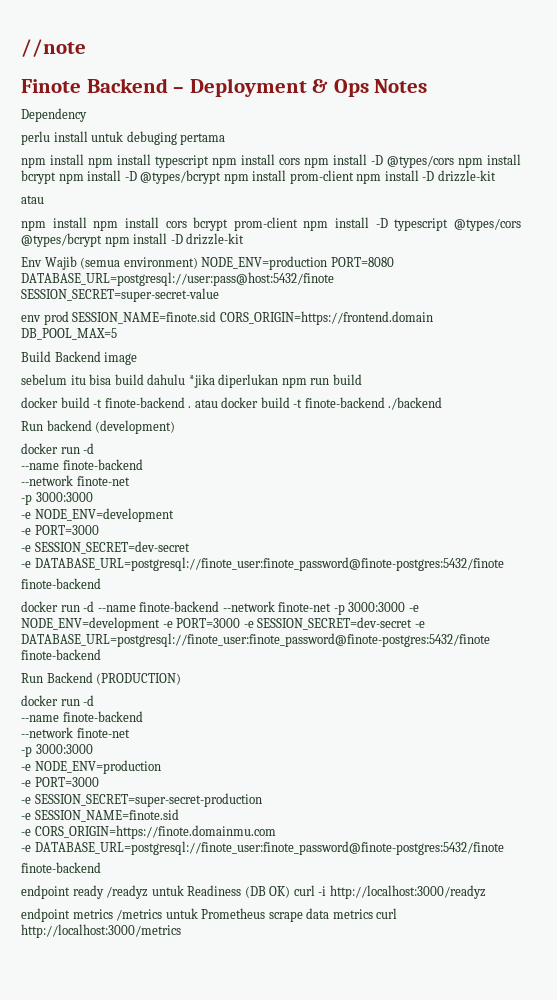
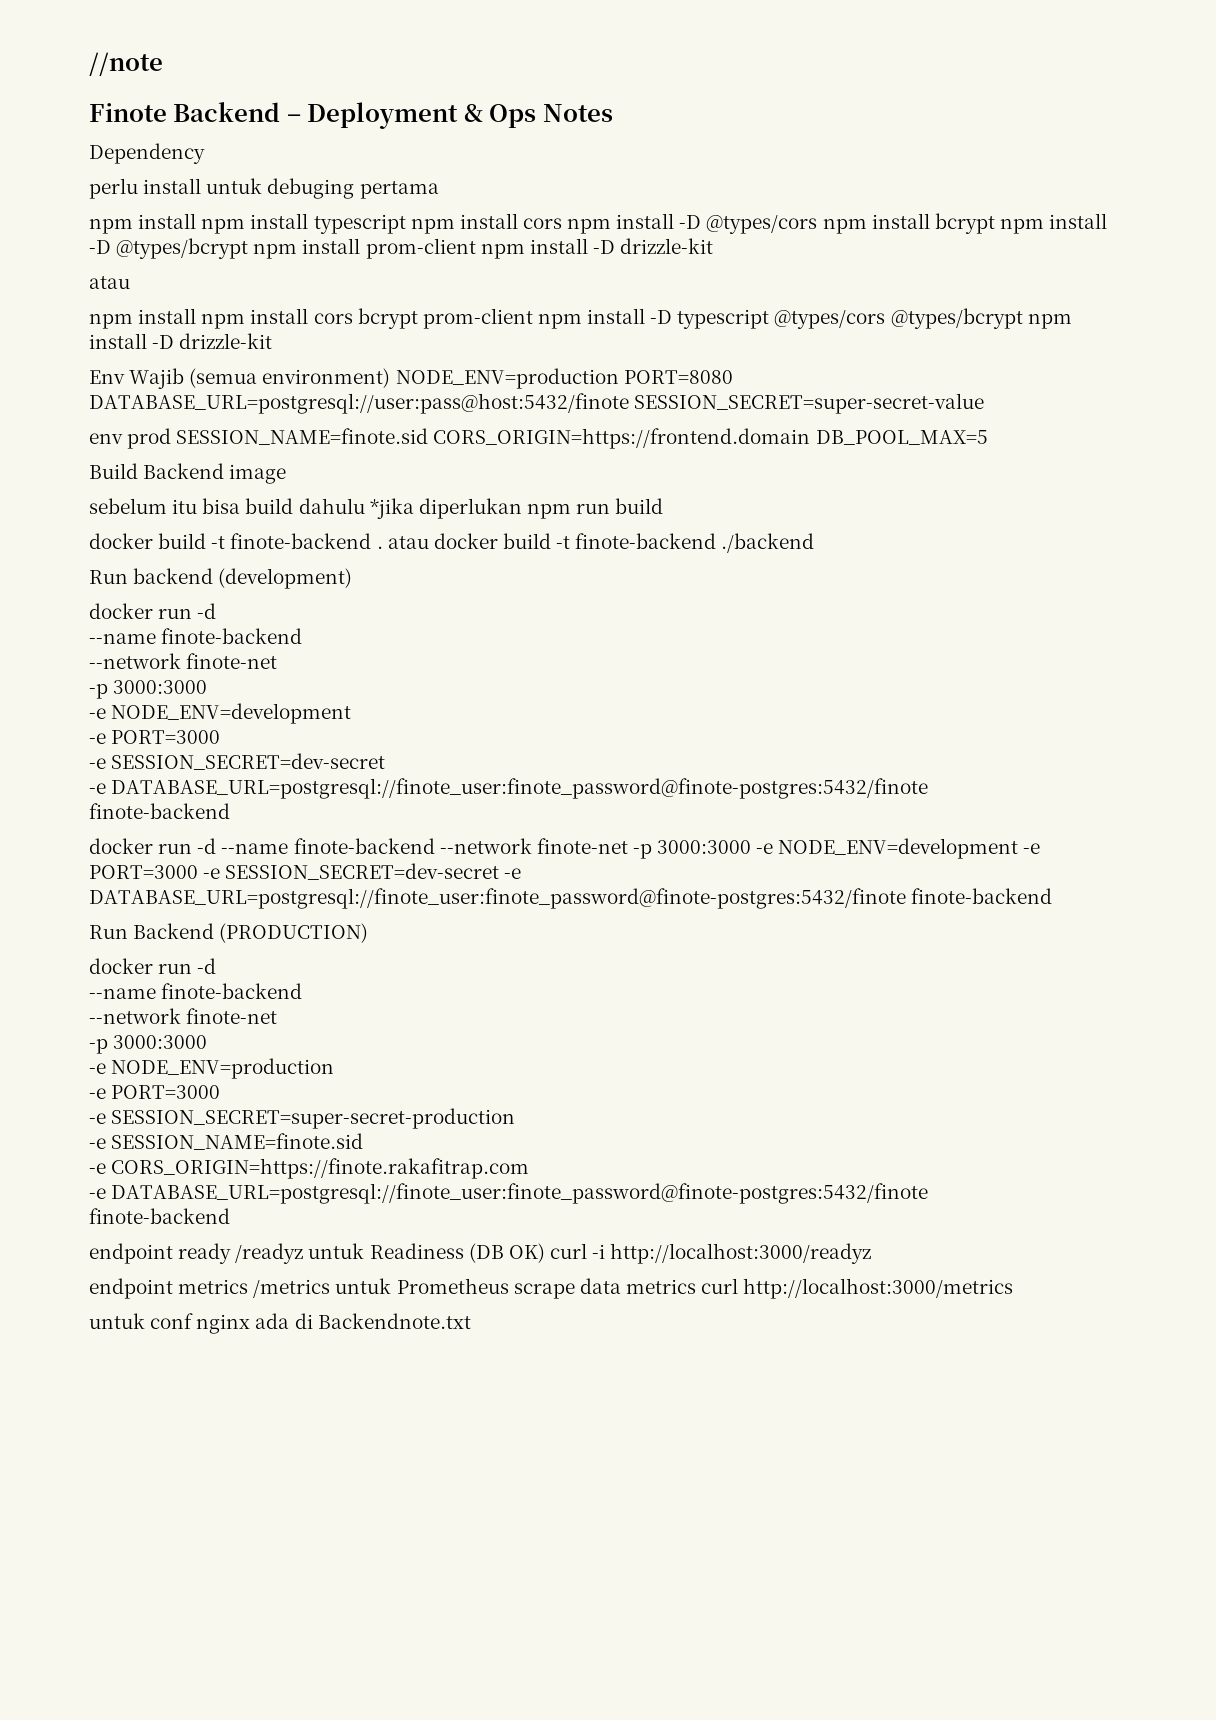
[34,825,276,839] CORS_ORIGIN=https://finote.domainmu.com -> [111,1158,530,1179] CORS_ORIGIN=https://finote.rakafitrap.com
(181, 931) none -> [89,1313,471,1334] // untuk conf nginx ada di Backendnote.txt

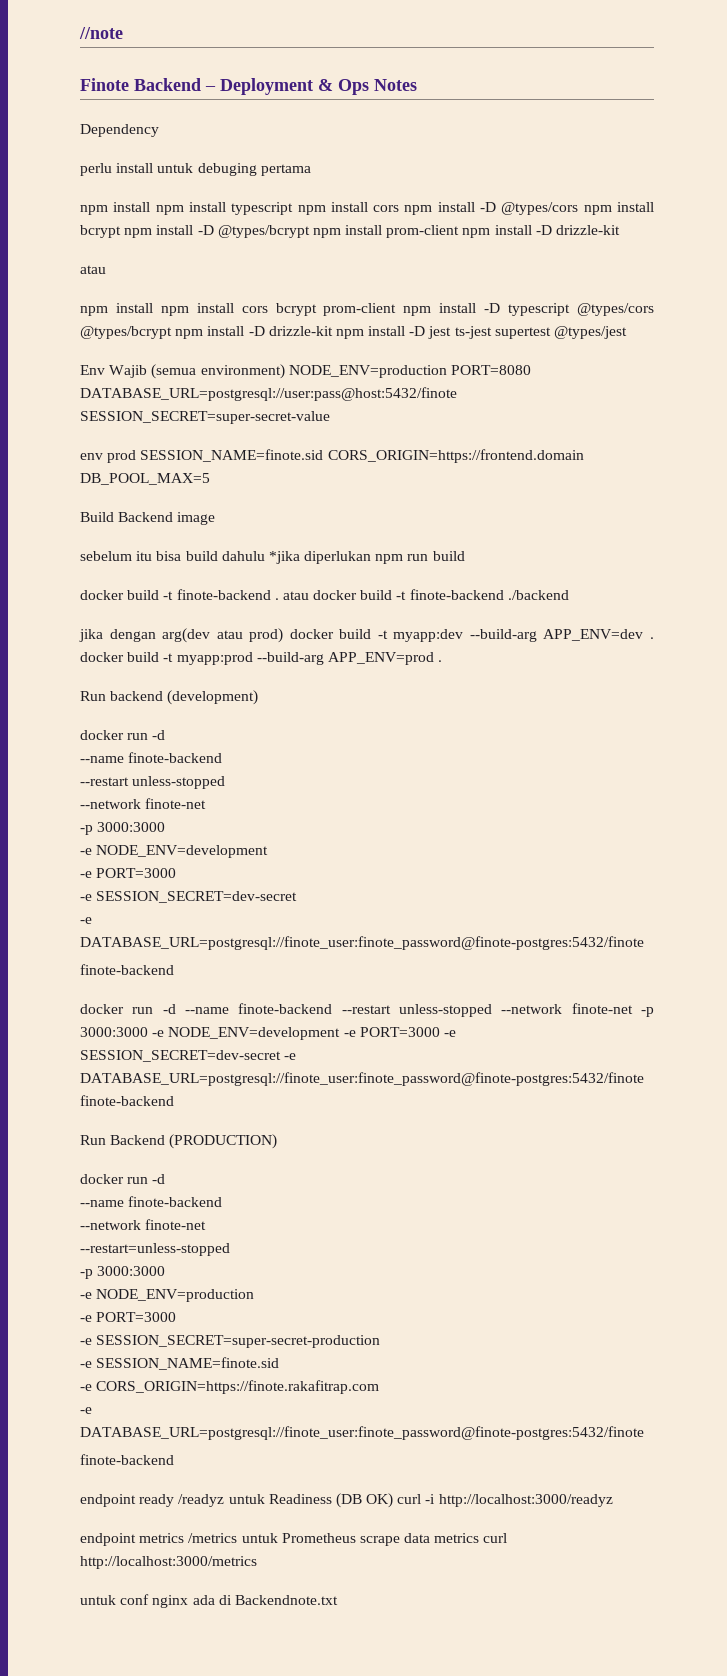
(273, 341) none -> [335,326,628,339] npm install -D jest ts-jest supertest @types/jest
(815, 543) none -> [79,628,654,643] [80,652,443,665] // jika dengan arg(dev atau prod) docker build -t myapp:dev --build-arg APP_ENV=dev . docker build -t myapp:prod --build-arg APP_ENV=prod .
(303, 636) none -> [80,776,226,789] // --restart unless-stopped
(435, 846) none -> [341,1004,492,1017] --restart unless-stopped
(278, 1016) none -> [80,1243,230,1256] // --restart=unless-stopped

